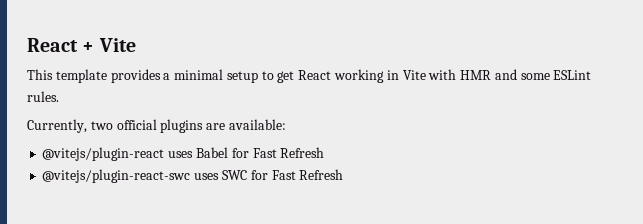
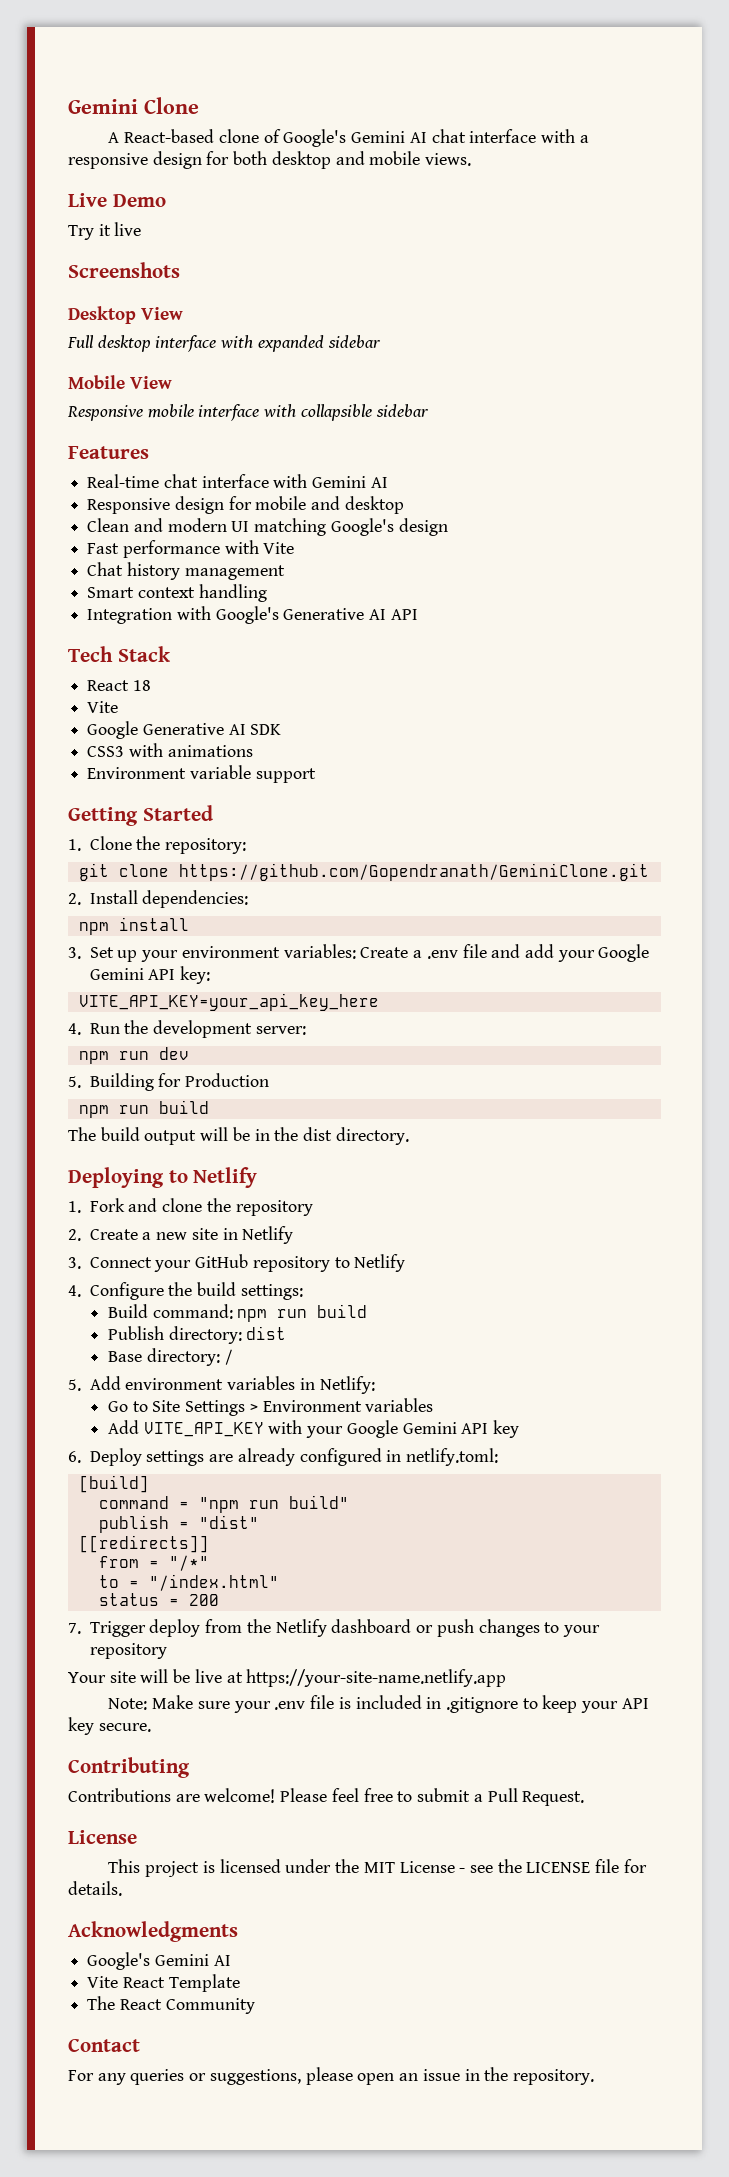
[27,38,136,52] [27,69,592,83] [27,91,59,102] [27,119,286,133] [42,147,325,161] [42,169,344,183] React + Vite // This template provides a minimal setup to get React working in Vite with HMR and some ESLint rules. // Currently, two official plugins are available: // @vitejs/plugin-react uses Babel for Fast Refresh // @vitejs/plugin-react-swc uses SWC for Fast Refresh -> [68,97,199,114] [108,129,589,147] [68,151,472,169] [68,193,166,207] [68,222,142,240] [68,262,180,278] [68,306,184,324] [67,335,381,352] [68,375,173,389] [67,404,429,421] [68,446,149,459] [87,474,388,488] [87,496,404,514] [87,518,448,536] [87,540,295,558] [87,562,285,580] [87,584,267,602] [87,606,418,624] [68,646,171,662] [87,680,151,691] [87,701,119,713] [87,721,282,739] [87,743,253,757] [87,765,316,783] [68,805,213,826] [68,836,247,854] [78,863,649,881] [68,890,249,908] [78,917,189,935] [68,944,650,962] [89,966,211,984] [78,993,379,1011] [68,1020,306,1038] [78,1047,189,1064] [68,1073,270,1091] [78,1100,209,1118] [68,1127,409,1145] [68,1167,258,1188] [68,1198,313,1216] [68,1226,294,1244] [68,1254,406,1272] [68,1282,303,1300] [108,1304,368,1322] [108,1326,287,1344] [108,1348,235,1366] [68,1376,375,1394] [108,1398,434,1416] [108,1420,520,1438] [68,1448,499,1466] [78,1475,149,1493] [98,1495,349,1513] [98,1515,259,1533] [78,1535,209,1553] [98,1555,209,1571] [98,1574,279,1591] [98,1593,219,1606] [68,1619,601,1637] [89,1643,167,1659] [68,1669,507,1687] [108,1695,649,1713] [68,1717,151,1735] [68,1757,190,1778] [68,1788,585,1806] [68,1830,137,1844] [108,1859,647,1877] [68,1881,122,1896] [68,1921,238,1942] [87,1952,231,1970] [87,1974,240,1992] [87,1996,255,2014] [68,2039,140,2052] [68,2067,594,2085] Gemini Clone // A React-based clone of Google's Gemini AI chat interface with a responsive design for both desktop and mobile views. // Live Demo // Try it live // Screenshots // Desktop View // Full desktop interface with expanded sidebar // Mobile View // Responsive mobile interface with collapsible sidebar // Features // Real-time chat interface with Gemini AI // Responsive design for mobile and desktop // Clean and modern UI matching Google's design // Fast performance with Vite // Chat history management // Smart context handling // Integration with Google's Generative AI API // Tech Stack // React 18 // Vite // Google Generative AI SDK // CSS3 with animations // Environment variable support // Getting Started // 1. Clone the repository: // git clone https://github.com/Gopendranath/GeminiClone.git // 2. Install dependencies: // npm install // 3. Set up your environment variables: Create a .env file and add your Google Gemini API key: // VITE_API_KEY=your_api_key_here // 4. Run the development server: // npm run dev // 5. Building for Production // npm run build // The build output will be in the dist directory. // Deploying to Netlify // 1. Fork and clone the repository // 2. Create a new site in Netlify // 3. Connect your GitHub repository to Netlify // 4. Configure the build settings: // Build command: npm run build // Publish directory: dist // Base directory: / // 5. Add environment variables in Netlify: // Go to Site Settings > Environment variables // Add VITE_API_KEY with your Google Gemini API key // 6. Deploy settings are already configured in netlify.toml: // [build] // command = "npm run build" // publish = "dist" // [[redirects]] // from = "/*" // to = "/index.html" // status = 200 // 7. Trigger deploy from the Netlify dashboard or push changes to your repository // Your site will be live at https://your-site-name.netlify.app // Note: Make sure your .env file is included in .gitignore to keep your API key secure. // Contributing // Contributions are welcome! Please feel free to submit a Pull Request. // License // This project is licensed under the MIT License - see the LICENSE file for details. // Acknowledgments // Google's Gemini AI // Vite React Template // The React Community // Contact // For any queries or suggestions, please open an issue in the repository.

